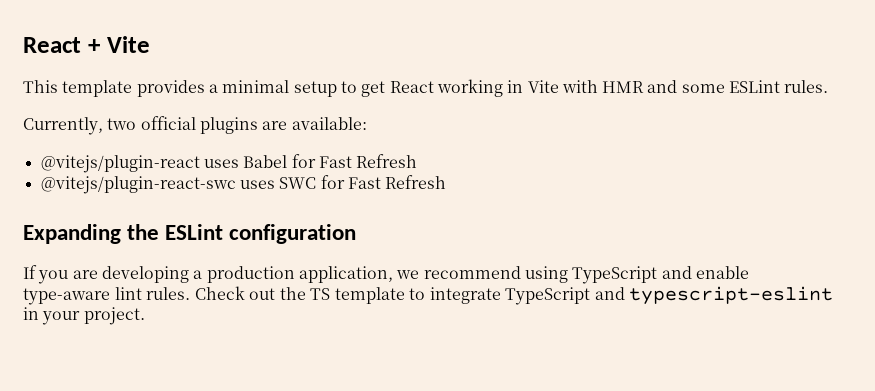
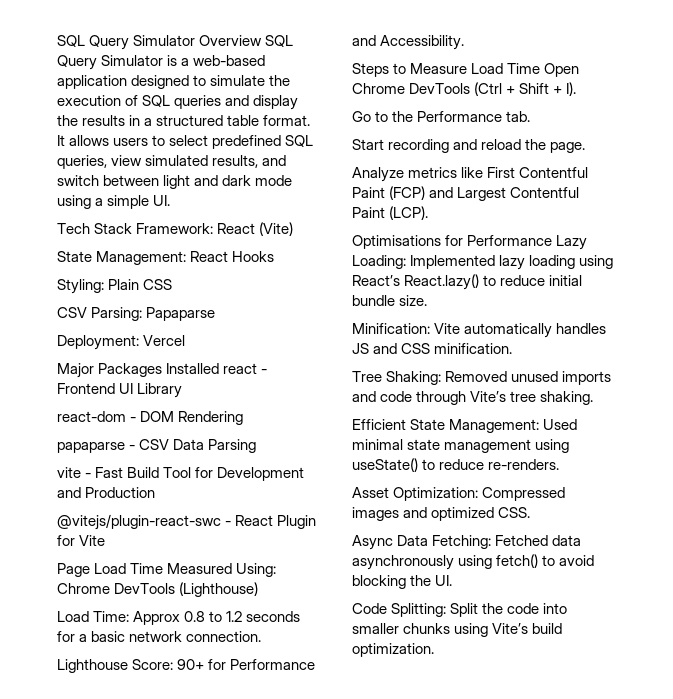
[23,36,150,53] [23,79,829,97] [23,116,367,135] [40,154,418,173] [40,175,447,194] [23,224,357,244] [23,265,749,284] [23,286,833,305] [23,307,145,325] React + Vite // This template provides a minimal setup to get React working in Vite with HMR and some ESLint rules. // Currently, two official plugins are available: // @vitejs/plugin-react uses Babel for Fast Refresh // @vitejs/plugin-react-swc uses SWC for Fast Refresh // Expanding the ESLint configuration // If you are developing a production application, we recommend using TypeScript and enable type-aware lint rules. Check out the TS template to integrate TypeScript and typescript-eslint in your project. -> [57,35,294,50] [57,55,266,70] [57,75,291,89] [57,95,299,110] [57,115,311,126] [57,135,314,149] [57,155,287,169] [57,175,293,189] [57,195,171,209] [57,222,294,236] [57,251,275,265] [57,279,173,294] [57,307,216,321] [57,335,186,350] [57,363,268,378] [57,383,183,398] [57,411,244,425] [57,439,257,453] [57,467,305,481] [57,487,156,498] [57,514,317,530] [57,535,106,546] [57,563,277,577] [57,582,259,597] [57,611,301,625] [57,631,262,642] [57,659,316,673] [352,35,465,50] [352,63,580,77] [352,82,577,96] [352,111,531,122] [352,139,586,153] [352,167,589,182] [352,186,580,201] [352,206,429,220] [352,235,588,250] [352,255,614,270] [352,274,583,290] [352,295,428,306] [352,323,607,338] [352,343,513,354] [352,371,612,385] [352,391,594,405] [352,419,578,433] [352,439,570,453] [352,458,560,472] [352,487,566,501] [352,507,531,521] [352,535,582,550] [352,554,595,570] [352,575,453,589] [352,603,568,617] [352,623,563,637] [352,643,434,657] SQL Query Simulator Overview SQL Query Simulator is a web-based application designed to simulate the execution of SQL queries and display the results in a structured table format. It allows users to select predefined SQL queries, view simulated results, and switch between light and dark mode using a simple UI. // Tech Stack Framework: React (Vite) // State Management: React Hooks // Styling: Plain CSS // CSV Parsing: Papaparse // Deployment: Vercel // Major Packages Installed react - Frontend UI Library // react-dom - DOM Rendering // papaparse - CSV Data Parsing // vite - Fast Build Tool for Development and Production // @vitejs/plugin-react-swc - React Plugin for Vite // Page Load Time Measured Using: Chrome DevTools (Lighthouse) // Load Time: Approx 0.8 to 1.2 seconds for a basic network connection. // Lighthouse Score: 90+ for Performance and Accessibility. // Steps to Measure Load Time Open Chrome DevTools (Ctrl + Shift + I). // Go to the Performance tab. // Start recording and reload the page. // Analyze metrics like First Contentful Paint (FCP) and Largest Contentful Paint (LCP). // Optimisations for Performance Lazy Loading: Implemented lazy loading using React’s React.lazy() to reduce initial bundle size. // Minification: Vite automatically handles JS and CSS minification. // Tree Shaking: Removed unused imports and code through Vite’s tree shaking. // Efficient State Management: Used minimal state management using useState() to reduce re-renders. // Asset Optimization: Compressed images and optimized CSS. // Async Data Fetching: Fetched data asynchronously using fetch() to avoid blocking the UI. // Code Splitting: Split the code into smaller chunks using Vite’s build optimization.

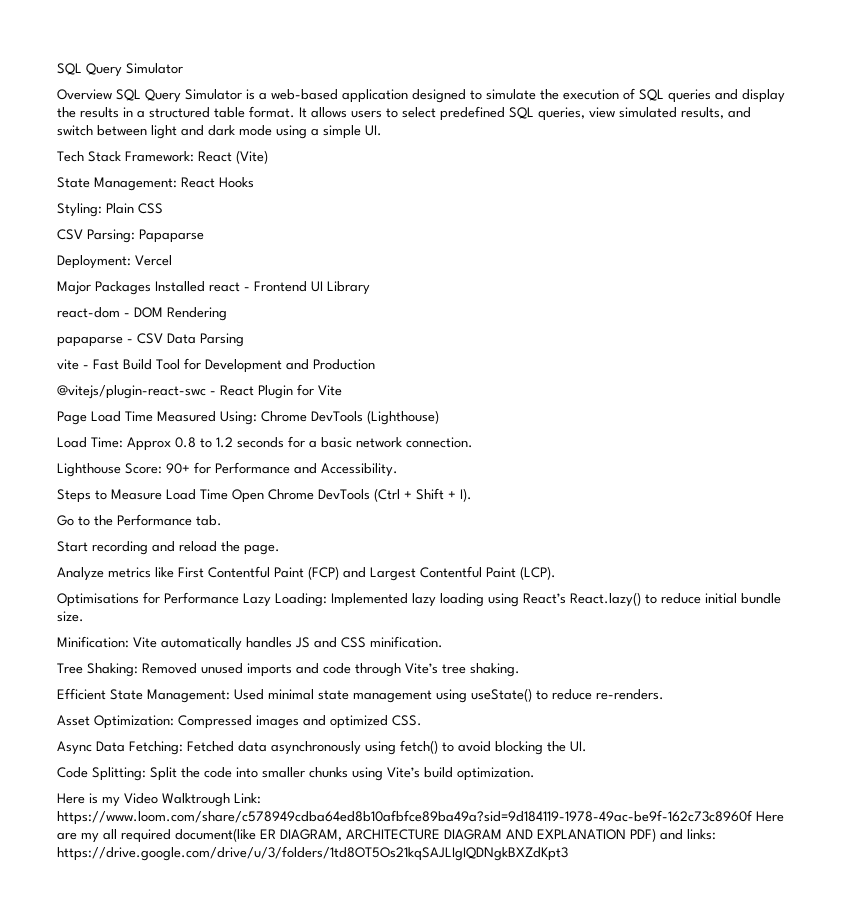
[57,35,196,50] SQL Query Simulator -> [57,63,183,77] SQL Query Simulator //
(434, 650) none -> [57,793,261,807] [57,810,784,825] [57,828,716,843] [57,846,568,861] // Here is my Video Walktrough Link: https://www.loom.com/share/c578949cdba64ed8b10afbfce89ba49a?sid=9d184119-1978-49ac-be9f-162c73c8960f Here are my all required document(like ER DIAGRAM, ARCHITECTURE DIAGRAM AND EXPLANATION PDF) and links: https://drive.google.com/drive/u/3/folders/1td8OT5Os21kqSAJLIgIQDNgkBXZdKpt3

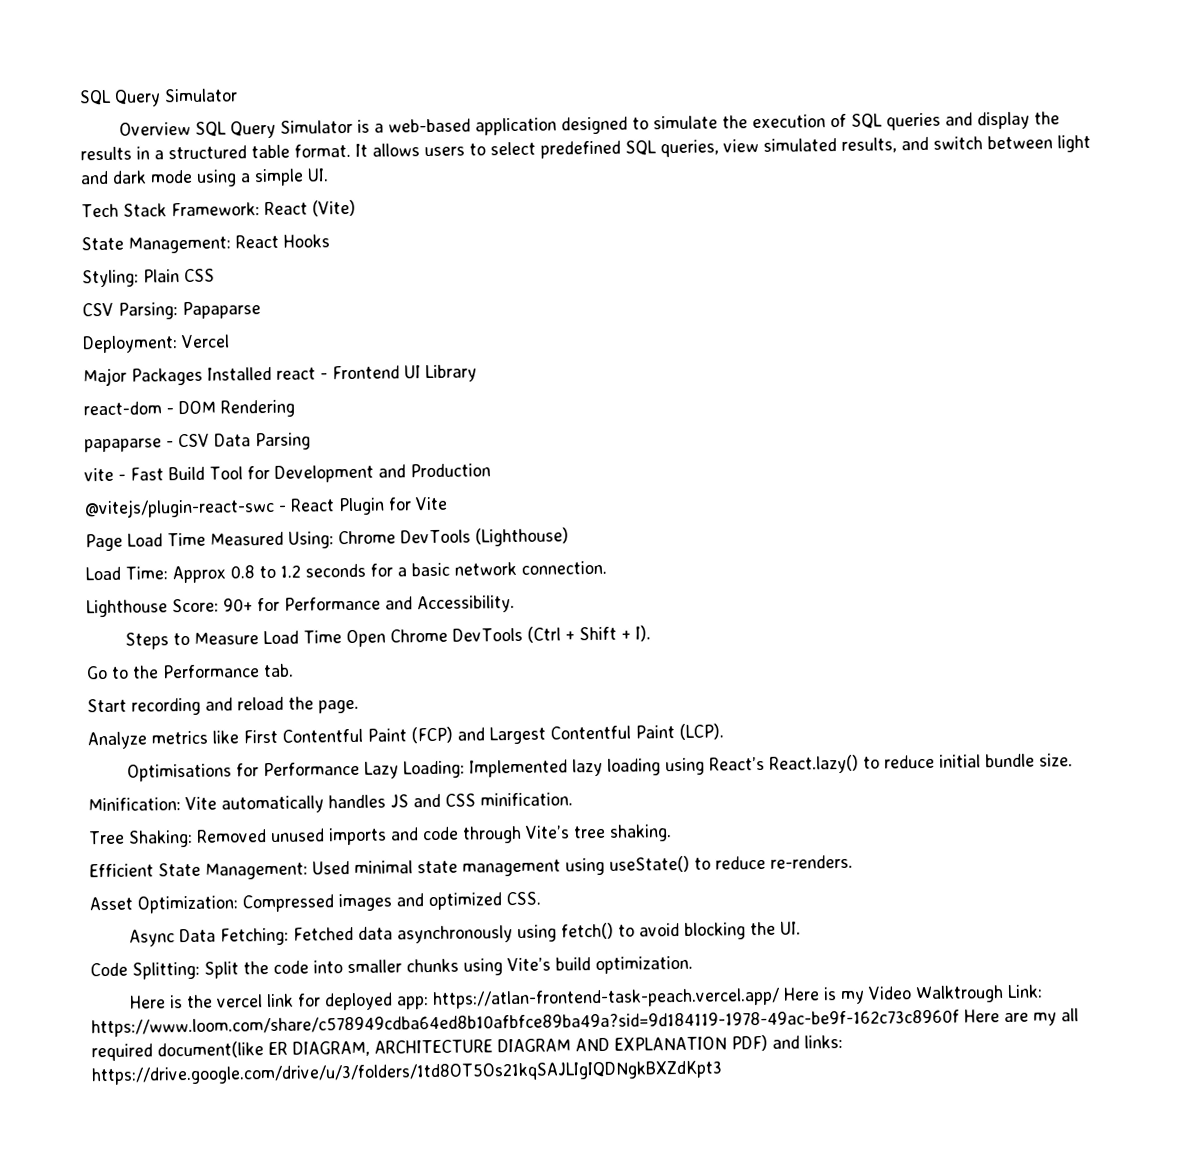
(98, 798) none -> [185,987,837,1011] the vercel link for deployed app: https://atlan-frontend-task-peach.vercel.app/ Here is

